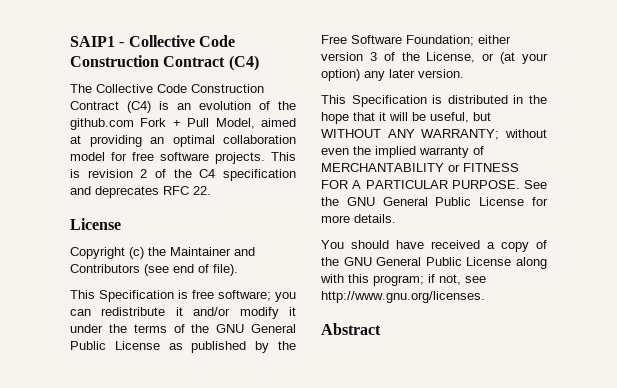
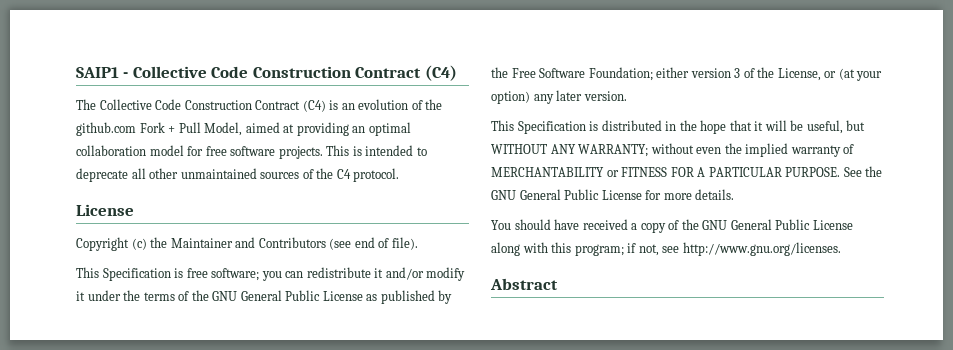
[87,169,296,181] [70,186,211,198] revision 2 of the C4 specification and deprecates RFC 22. -> [365,145,427,156] [76,168,400,182] intended to deprecate all other unmaintained sources of the C4 protocol.

